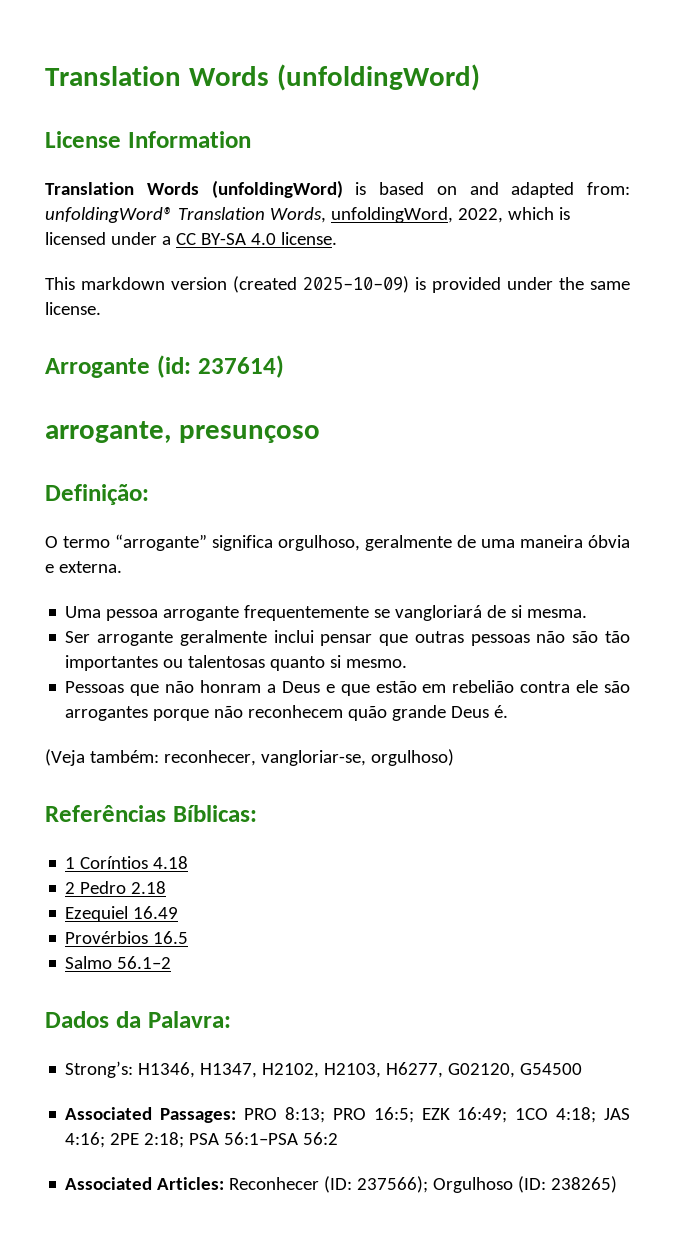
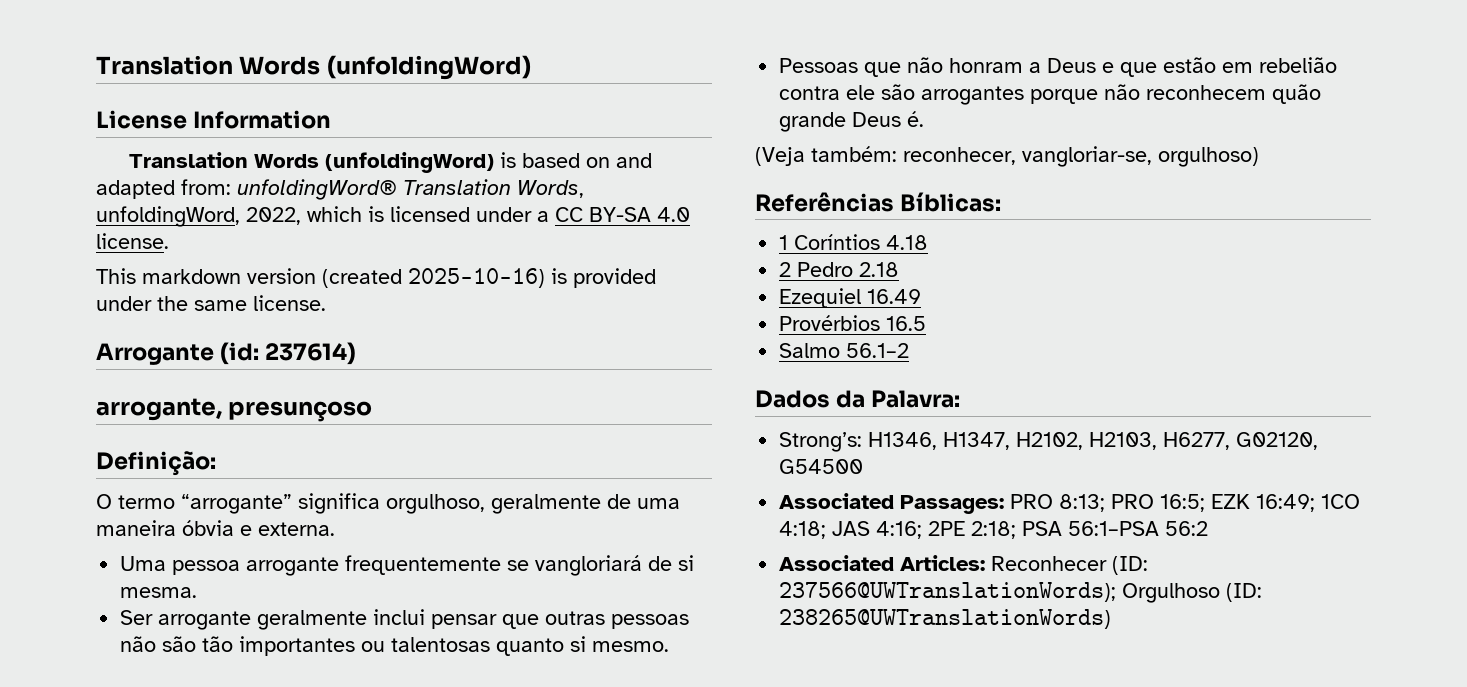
[303,276,409,293] 2025-10-09) -> [408,268,545,288] 2025-10-16)
[357,1176,429,1193] 237566); -> [779,582,1117,602] 237566@UWTranslationWords);
[551,1176,618,1193] 238265) -> [779,609,1112,629] 238265@UWTranslationWords)

